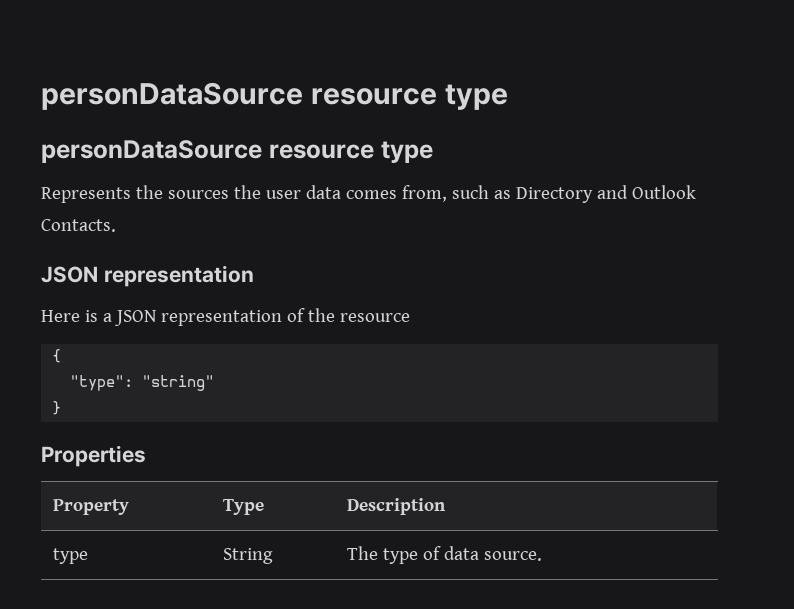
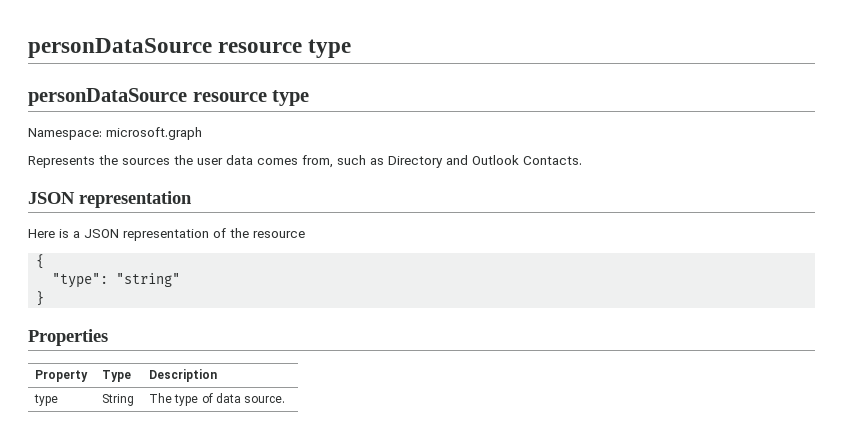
(433, 152) none -> [28,127,202,140] // Namespace: microsoft.graph

